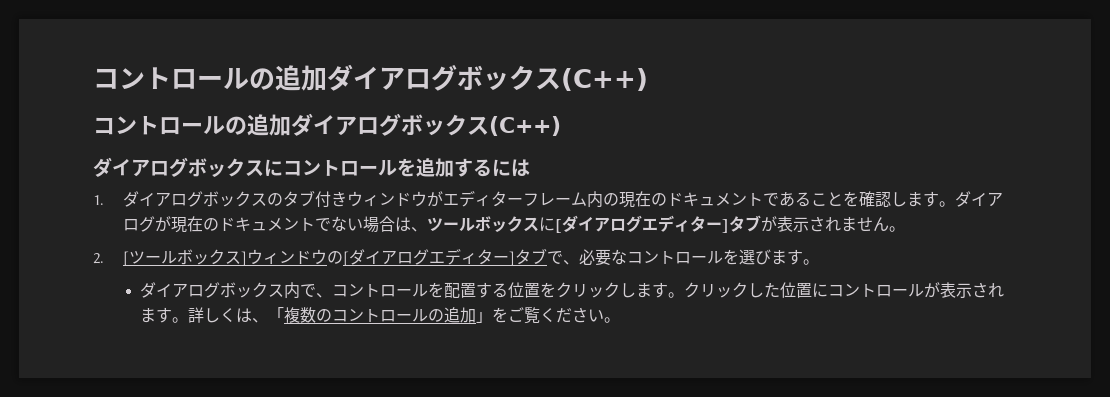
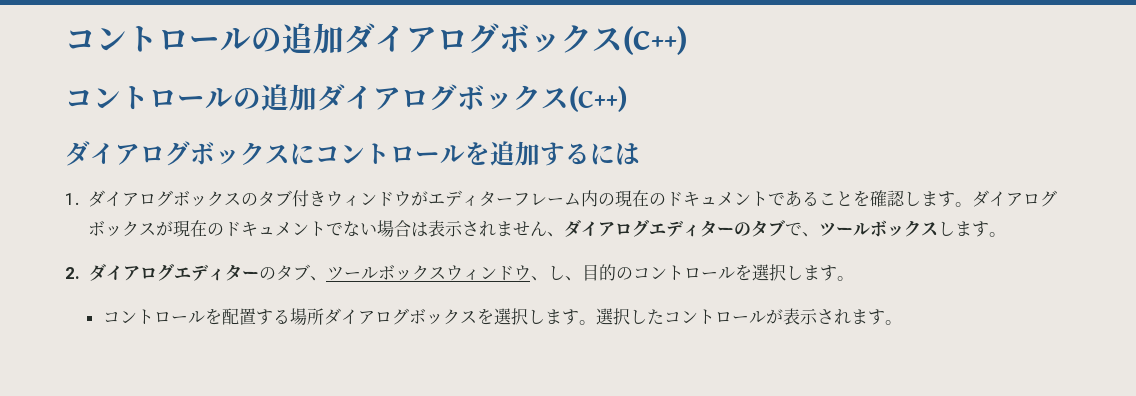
(155, 224) none -> [87,220,156,237] ボックス
[410,215,905,233] [93,248,627,266] 、ツールボックスに[ダイアログエディター]タブが表示されません。 // 2. [ツールボックス]ウィンドウの[ダイアログエディター]タブで、必要な -> [427,220,1006,237] [65,264,633,281] 表示されません、ダイアログエディターのタブで、ツールボックスします。 // 2.ダイアログエディターのタブ、ツールボックスウィンドウ、し、目的の
[754,249,819,265] [140,282,333,299] びます。 // ダイアログボックス内で、 -> [768,264,854,281] 択します。 //
[508,282,829,298] 位置をクリックします。クリックした位置に -> [289,308,664,325] 場所ダイアログボックスを選択します。選択した
[188,307,621,324] 詳しくは、「複数のコントロールの追加」をご覧ください。 -> (902, 322) none

